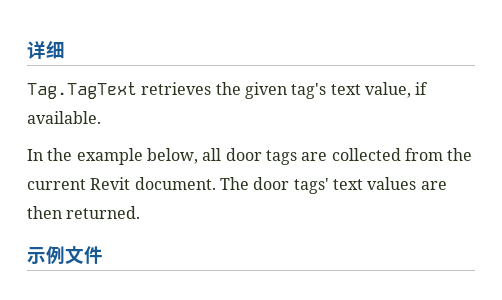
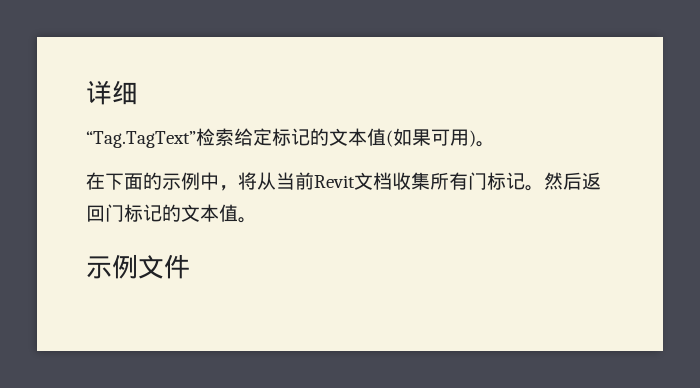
[27,82,429,99] [27,111,101,124] [27,148,473,165] [27,177,447,194] [27,206,141,219] Tag.TagText retrieves the given tag's text value, if available. // In the example below, all door tags are collected from the current Revit document. The door tags' text values are then returned. -> [86,128,495,148] [86,172,601,191] [86,204,257,223] “Tag.TagText”检索给定标记的文本值(如果可用)。 // 在下面的示例中，将从当前Revit文档收集所有门标记。然后返回门标记的文本值。

